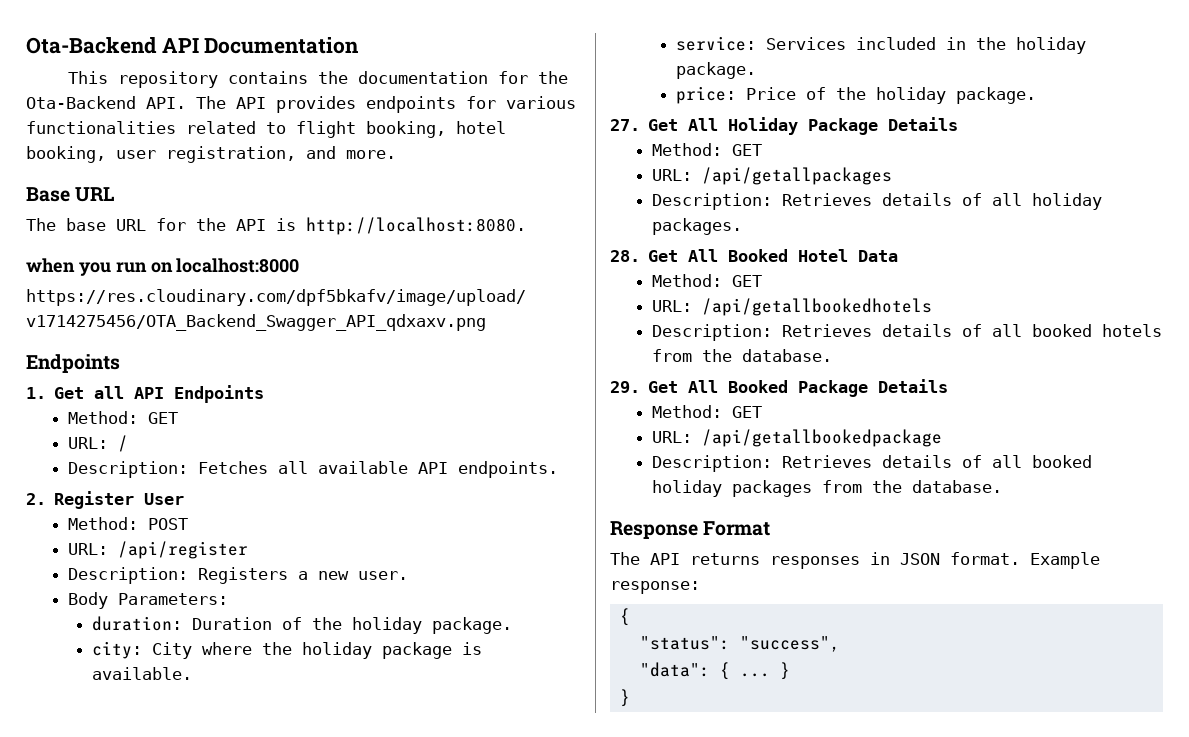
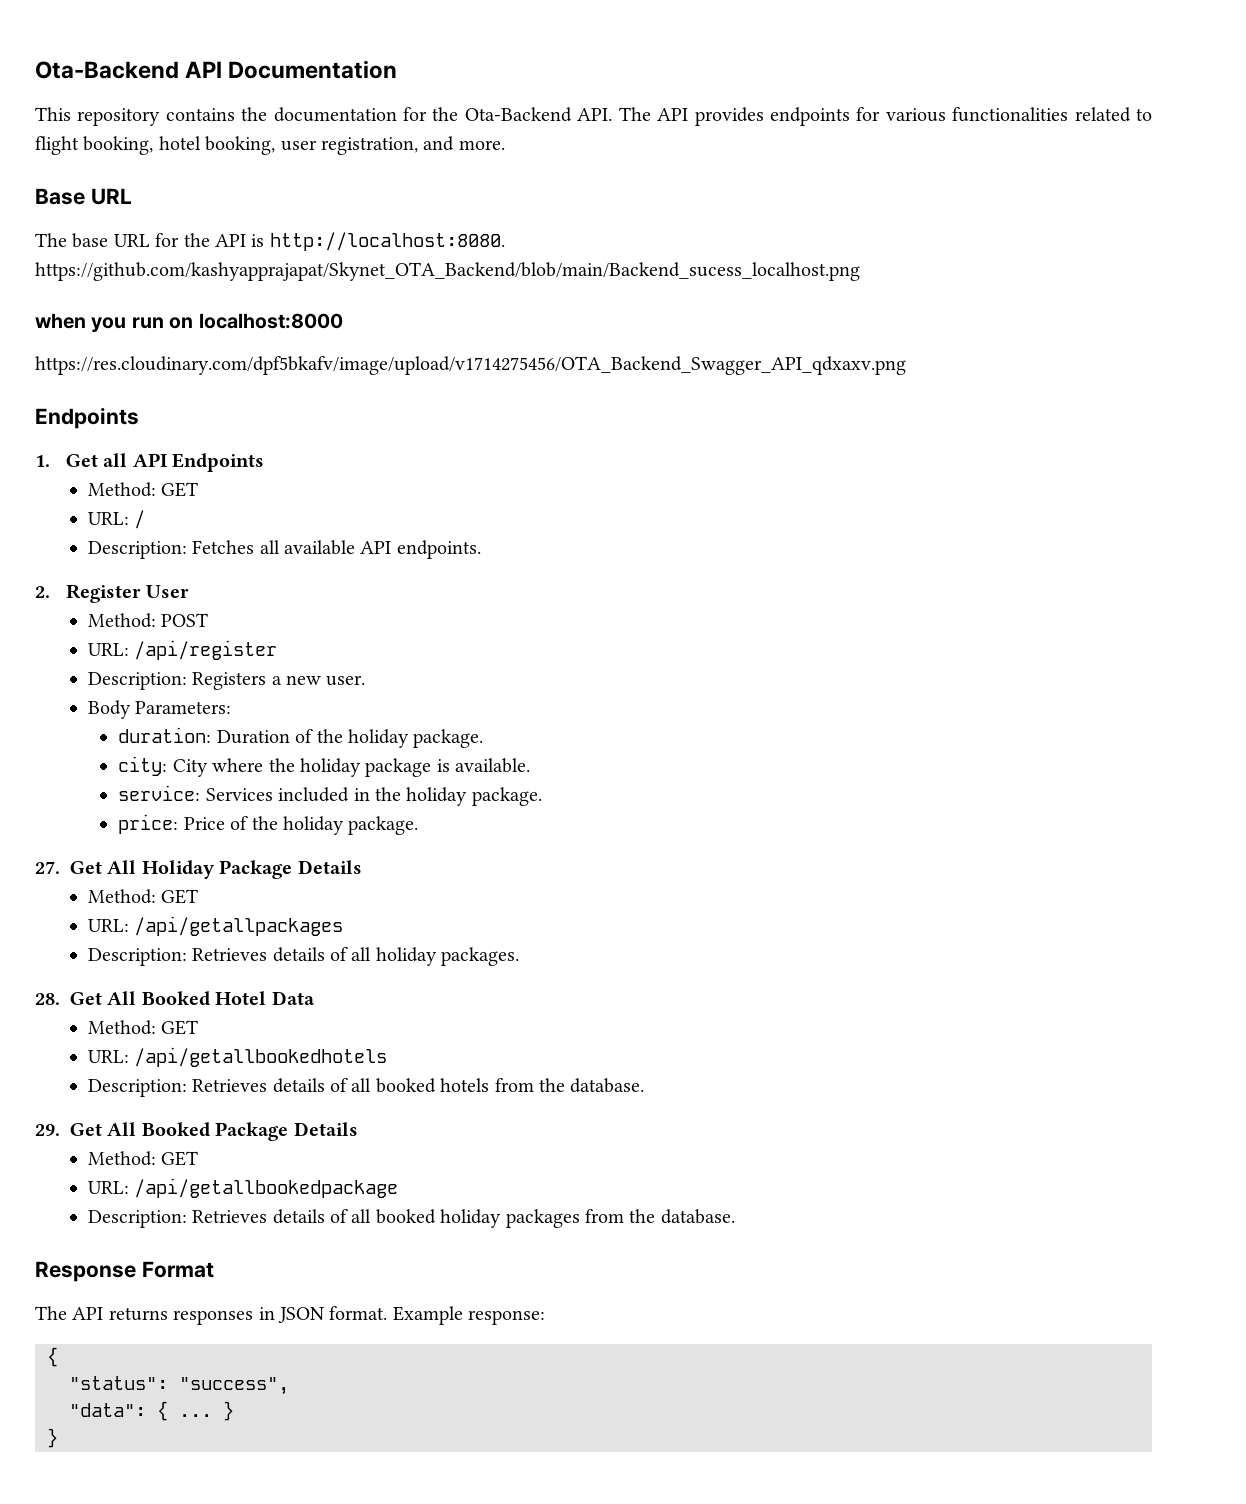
(526, 226) none -> [35,262,860,281] https://github.com/kashyapprajapat/Skynet_OTA_Backend/blob/main/Backend_sucess_localhost.png

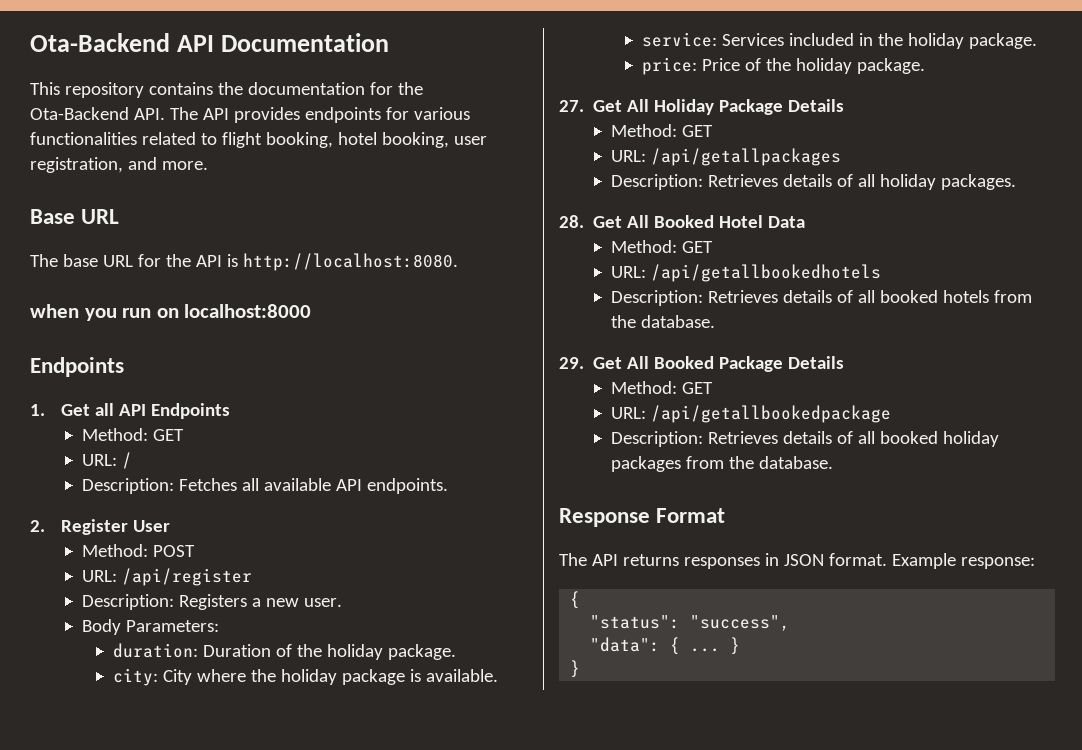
[35,262,860,281] https://github.com/kashyapprajapat/Skynet_OTA_Backend/blob/main/Backend_sucess_localhost.png -> (458, 262) none
[35,356,906,375] // https://res.cloudinary.com/dpf5bkafv/image/upload/v1714275456/OTA_Backend_Swagger_API_qdxaxv.png -> (312, 311) none

